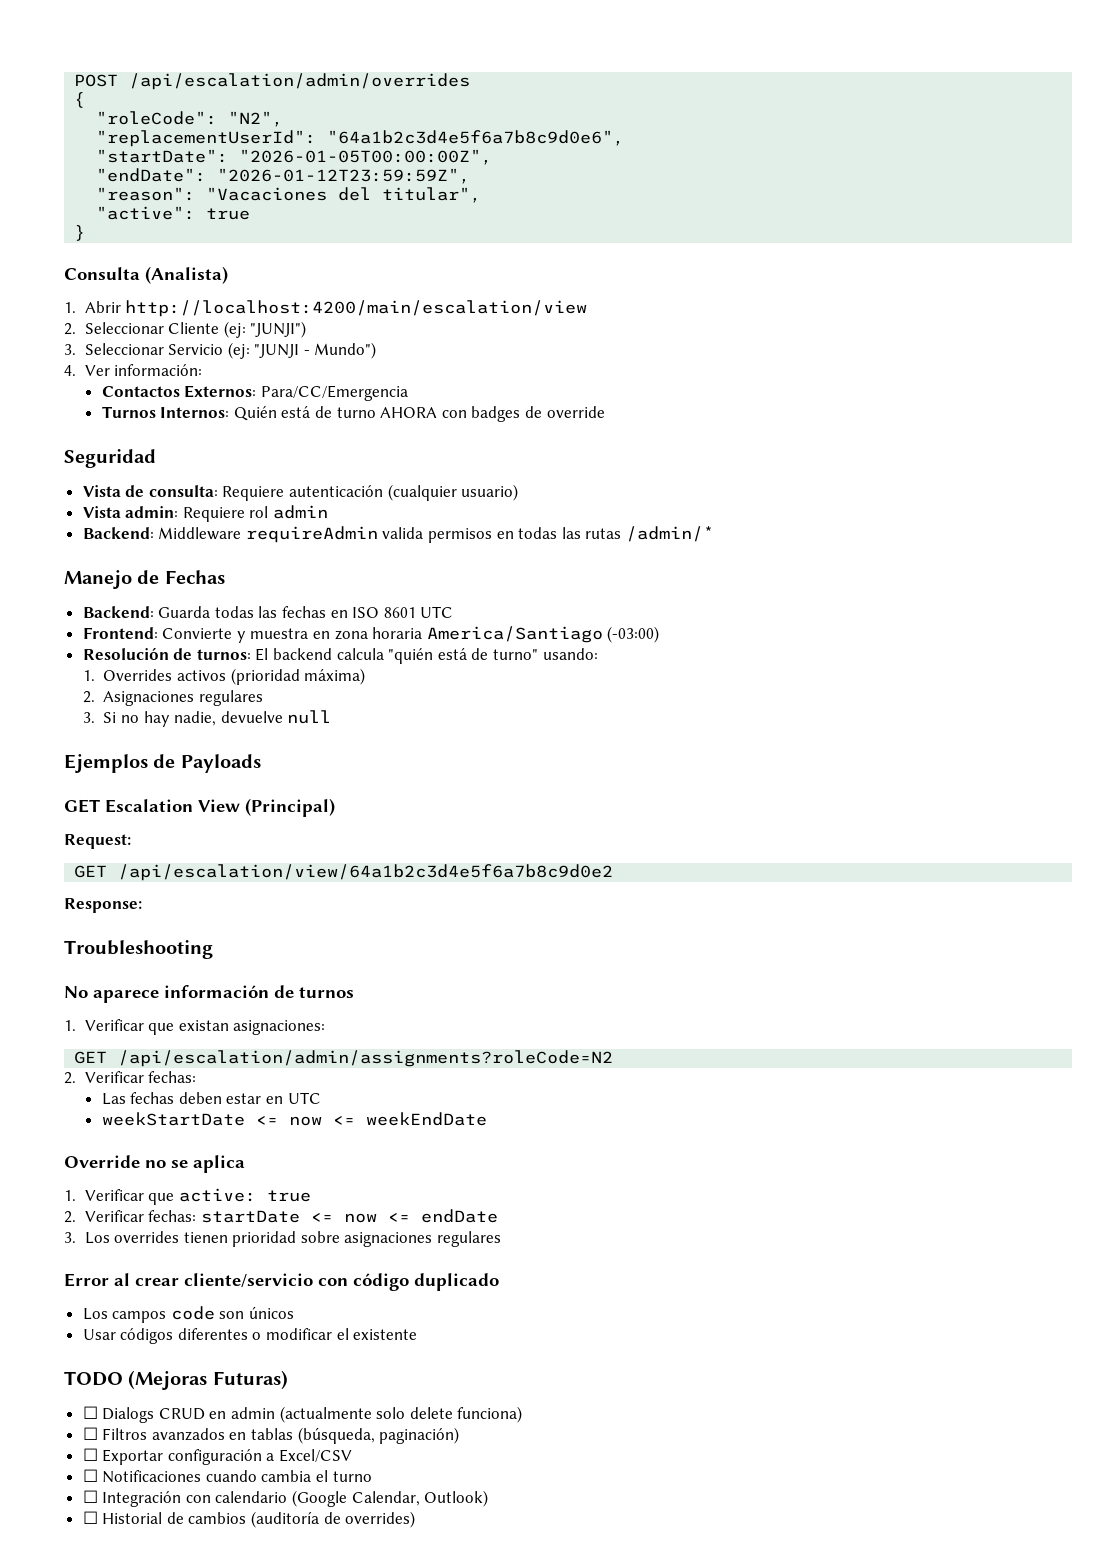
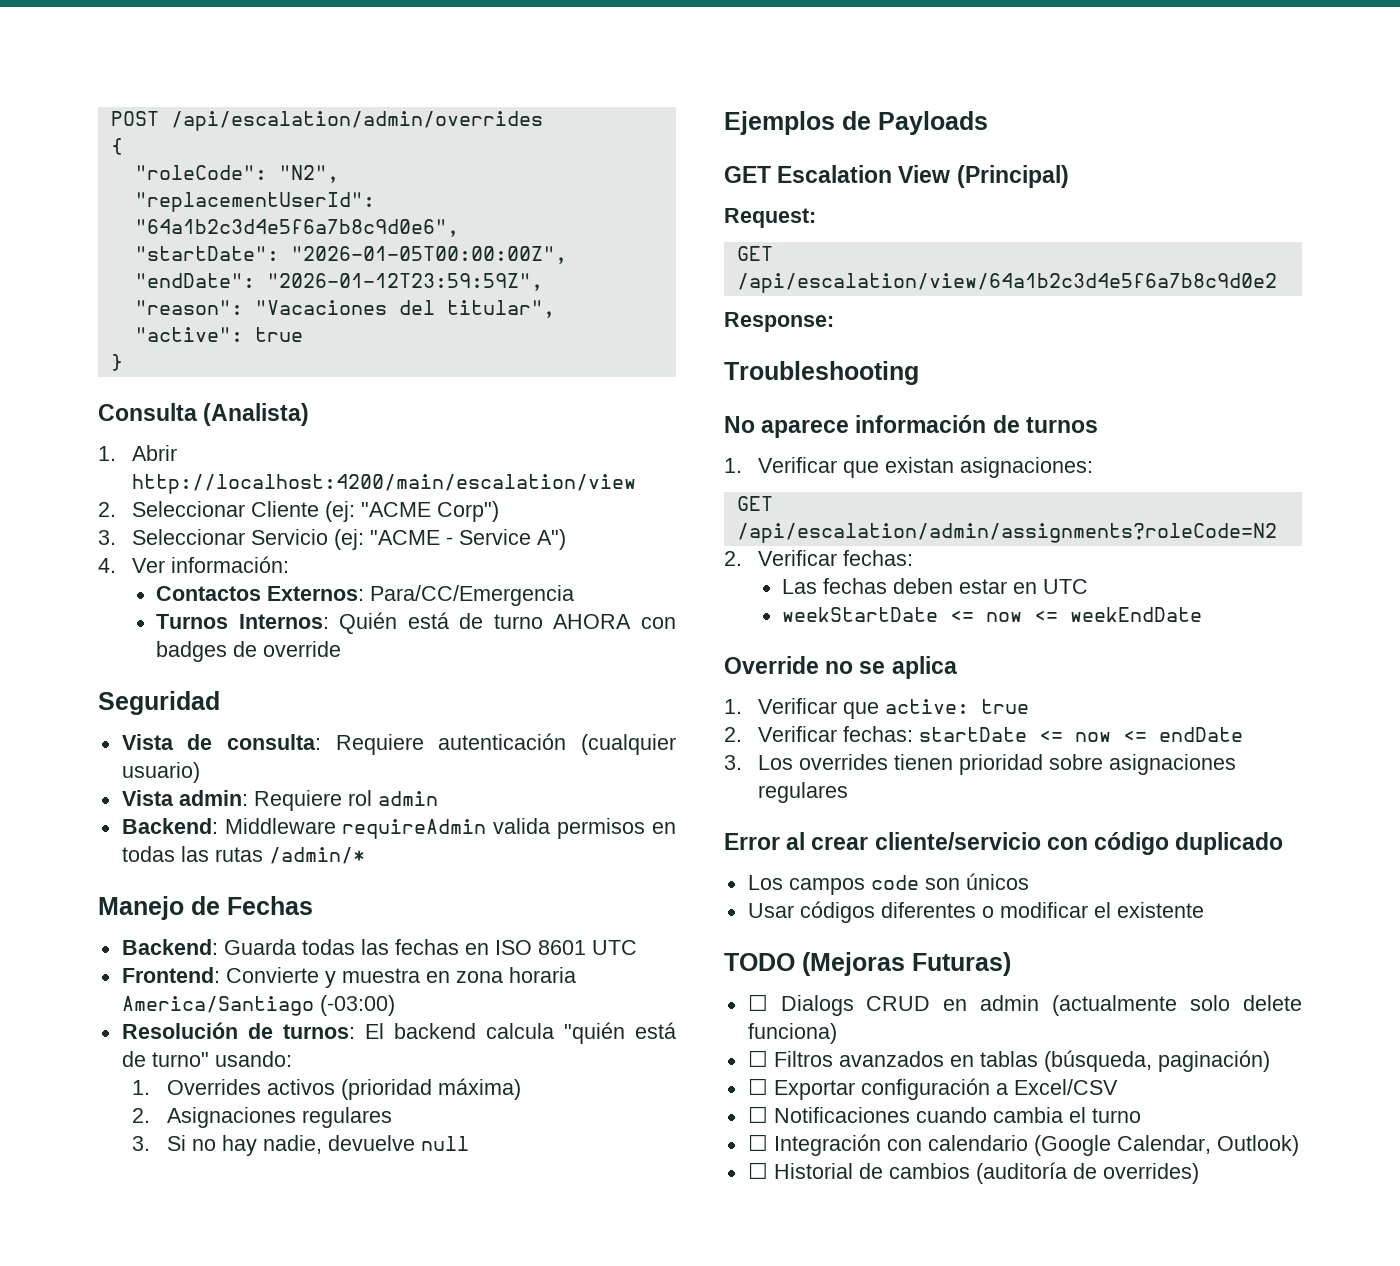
[250,321,307,338] "JUNJI") -> [361,501,500,522] "ACME Corp")
[254,342,377,359] "JUNJI - Mundo") -> [370,529,567,550] "ACME - Service A")

